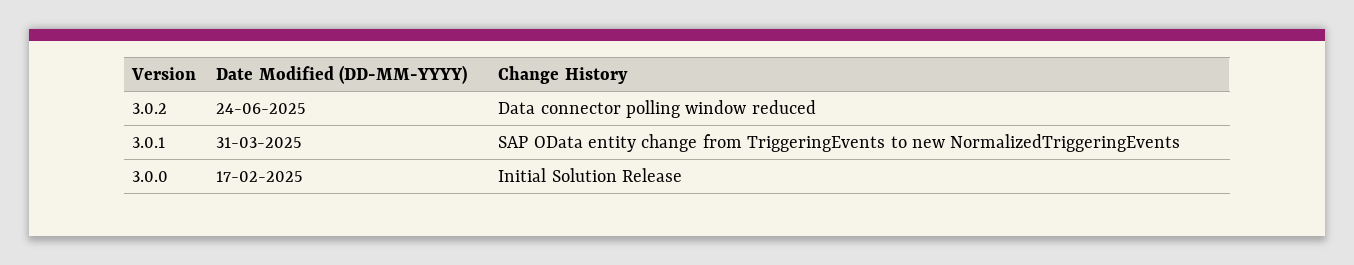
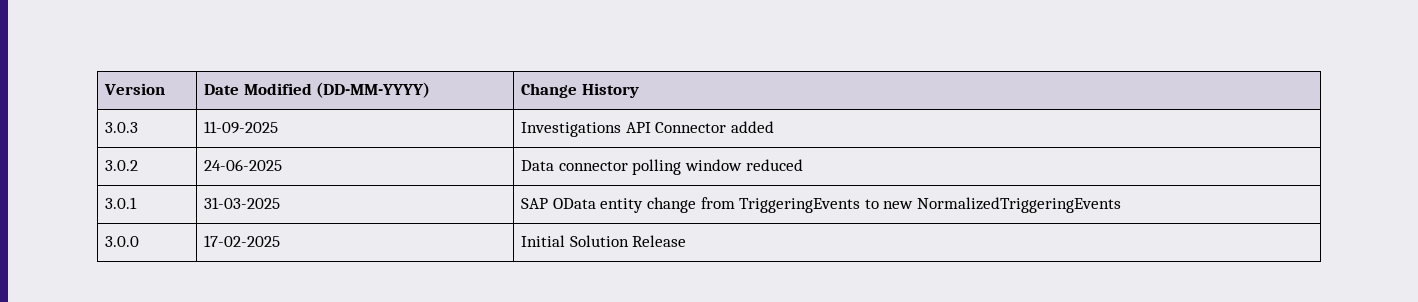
(628, 75) none -> [105,122,139,133] [204,121,279,134] [521,121,775,137] // 3.0.3 | 11-09-2025 | Investigations API Connector added

